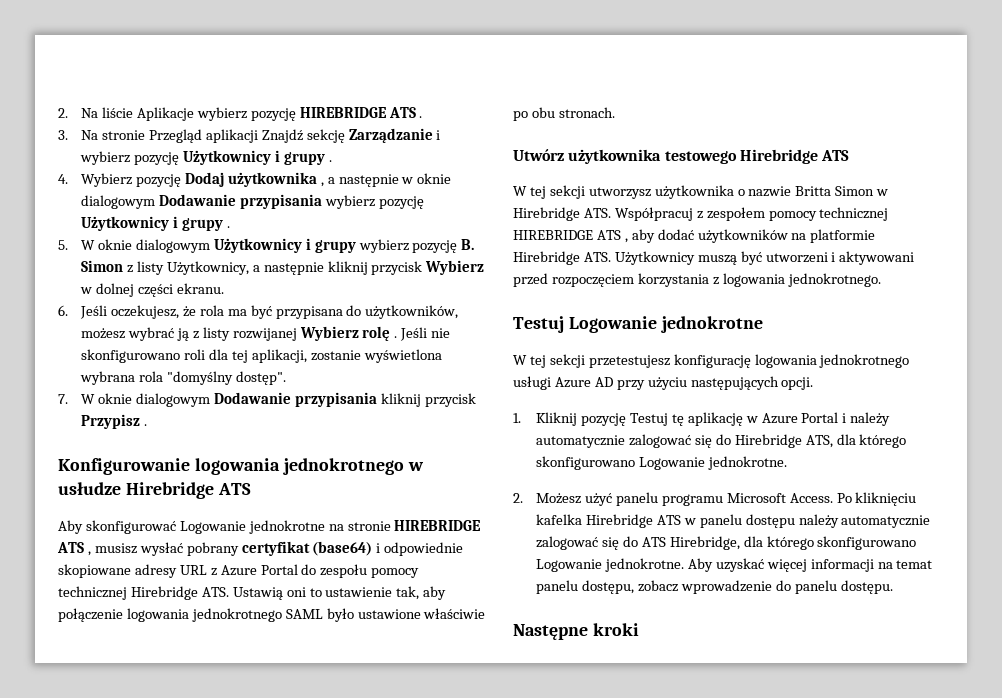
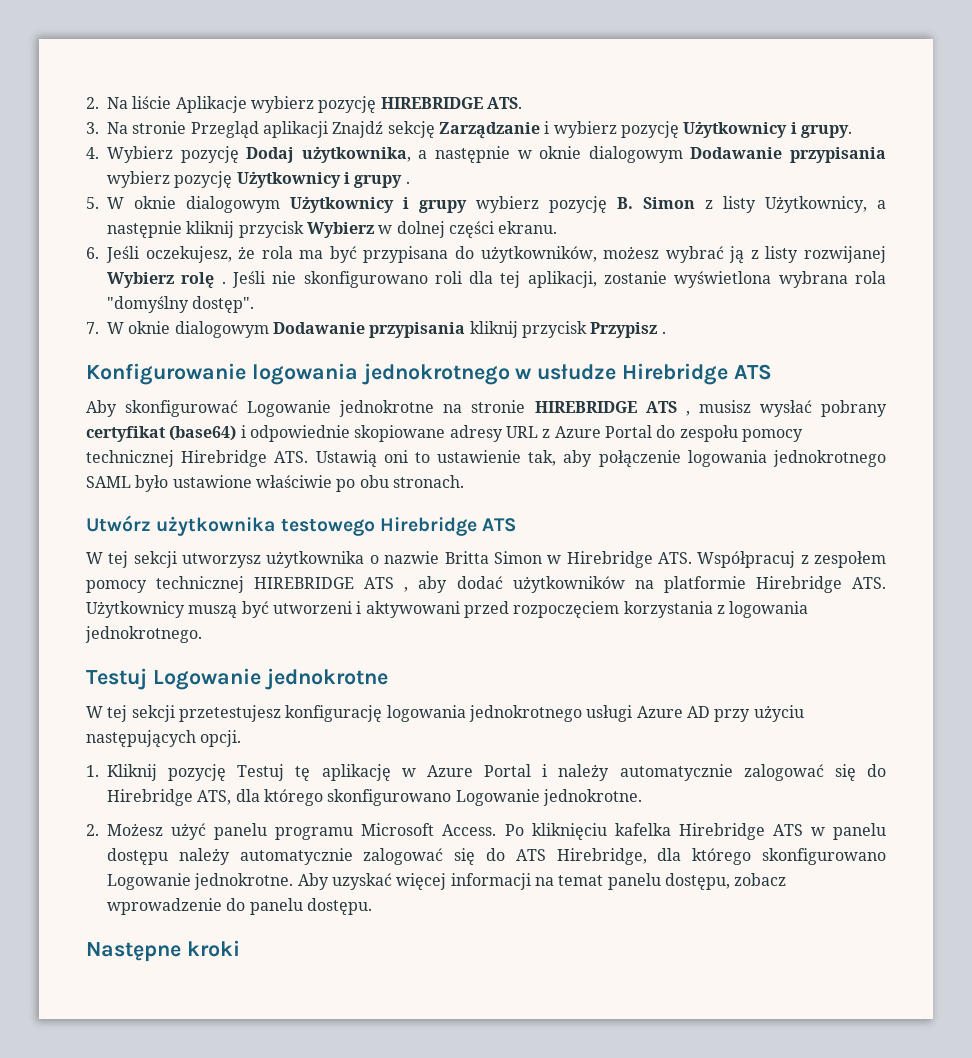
[388,107,423,118] ATS . -> [486,97,522,109] ATS.
[283,152,332,165] grupy . -> [800,125,852,138] grupy.
[227,172,324,187] użytkownika , -> [301,146,411,163] użytkownika,

